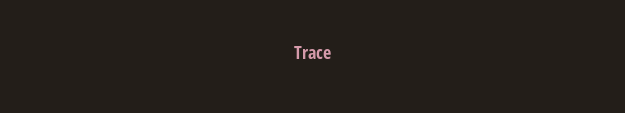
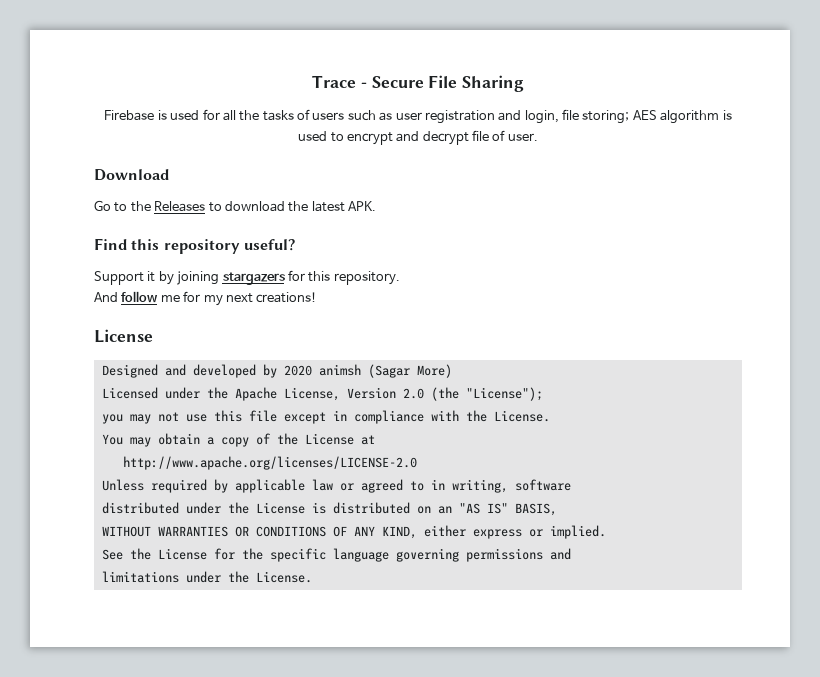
(331, 52) none -> [360,75,524,92] [104,109,732,124] [298,130,538,145] [94,169,169,181] [94,200,376,212] [94,238,295,254] [94,270,400,285] [94,291,318,306] [94,329,153,343] [101,364,452,378] [101,387,543,401] [101,410,550,424] [101,433,375,447] [122,456,417,470] [101,479,571,493] [101,502,557,516] [101,525,606,539] [101,548,571,562] [101,571,312,583] - Secure File Sharing // Firebase is used for all the tasks of users such as user registration and login, file storing; AES algorithm is used to encrypt and decrypt file of user. // Download // Go to the Releases to download the latest APK. // Find this repository useful? // Support it by joining stargazers for this repository. // And follow me for my next creations! // License // Designed and developed by 2020 animsh (Sagar More) // Licensed under the Apache License, Version 2.0 (the "License"); // you may not use this file except in compliance with the License. // You may obtain a copy of the License at // http://www.apache.org/licenses/LICENSE-2.0 // Unless required by applicable law or agreed to in writing, software // distributed under the License is distributed on an "AS IS" BASIS, // WITHOUT WARRANTIES OR CONDITIONS OF ANY KIND, either express or implied. // See the License for the specific language governing permissions and // limitations under the License.

